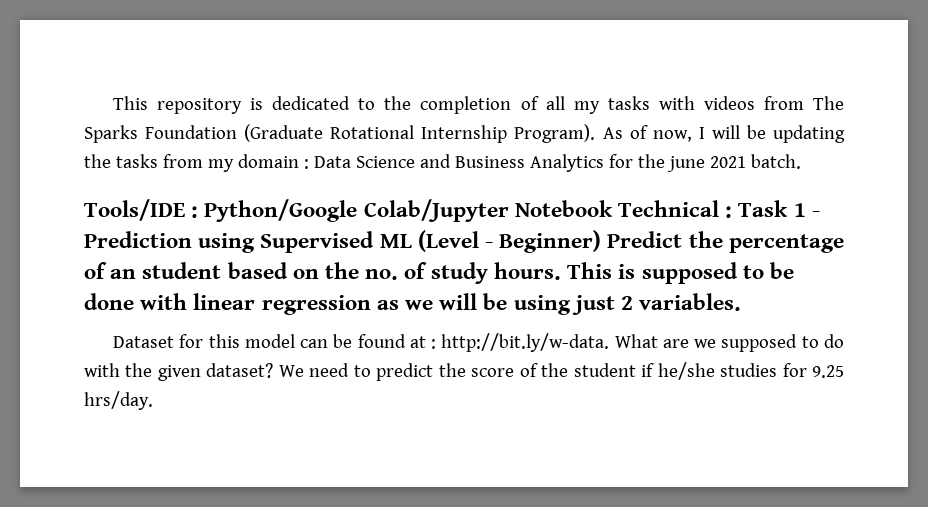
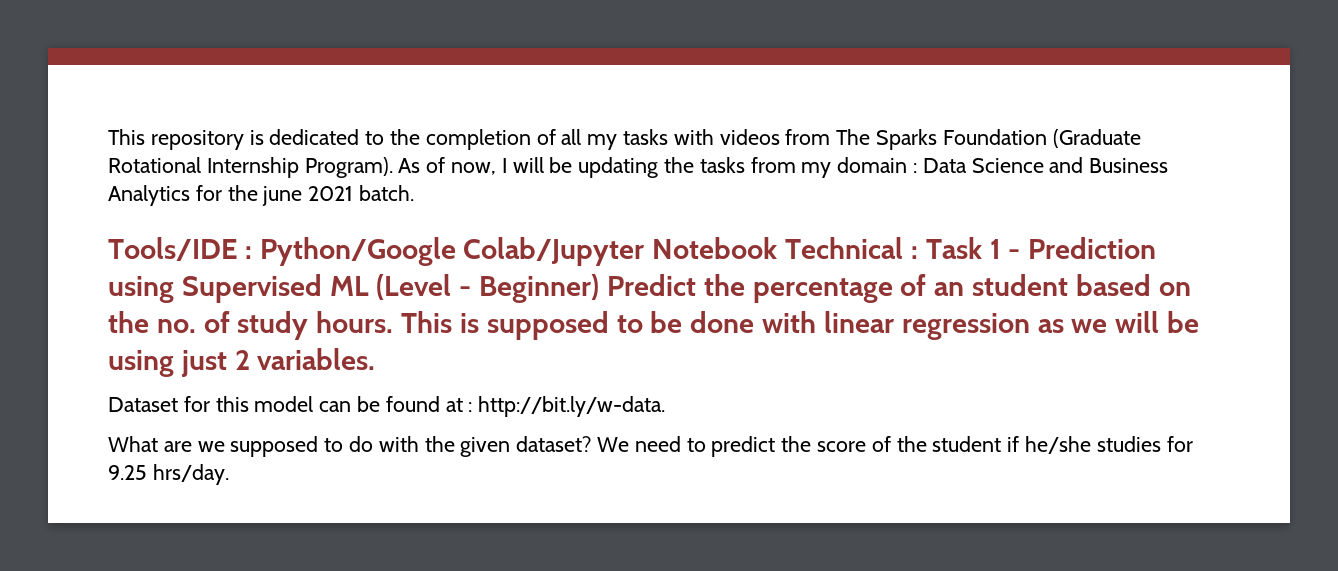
(610, 342) none -> (666, 406) //

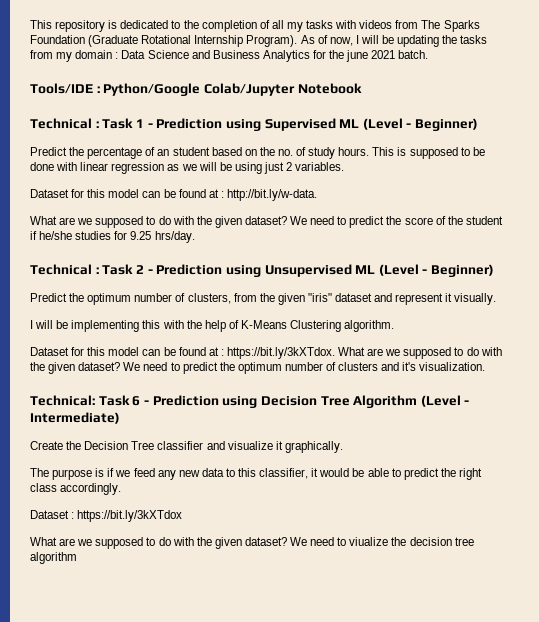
(778, 248) none -> (362, 88) //
(600, 288) none -> (479, 124) //
(229, 474) none -> [30,264,495,277] [30,293,497,305] [30,320,395,332] [30,347,502,359] [30,362,486,374] [30,395,470,408] [30,412,120,424] [30,441,343,453] [30,468,482,480] [30,483,122,495] [30,510,183,522] [30,537,474,549] [30,552,77,564] // Technical : Task 2 - Prediction using Unsupervised ML (Level - Beginner) // Predict the optimum number of clusters, from the given "iris" dataset and represent it visually. // I will be implementing this with the help of K-Means Clustering algorithm. // Dataset for this model can be found at : https://bit.ly/3kXTdox. What are we supposed to do with the given dataset? We need to predict the optimum number of clusters and it's visualization. // Technical: Task 6 - Prediction using Decision Tree Algorithm (Level - Intermediate) // Create the Decision Tree classifier and visualize it graphically. // The purpose is if we feed any new data to this classifier, it would be able to predict the right class accordingly. // Dataset : https://bit.ly/3kXTdox // What are we supposed to do with the given dataset? We need to viualize the decision tree algorithm

